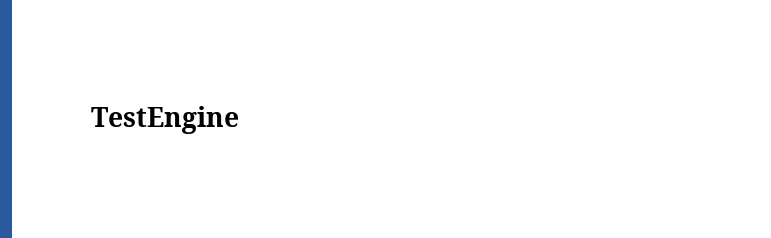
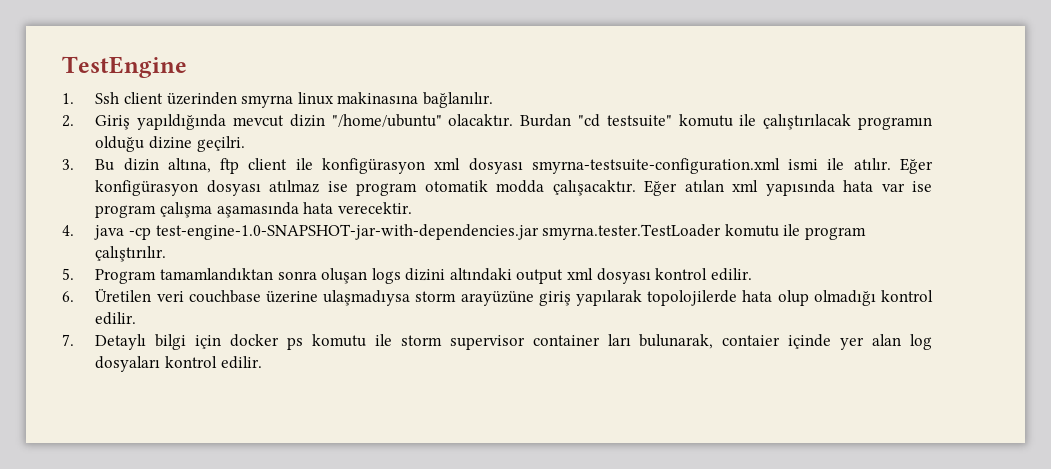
(239, 120) none -> [62,92,493,108] [62,114,932,130] [95,136,245,152] [62,158,933,174] [95,180,932,196] [95,202,412,218] [62,224,866,240] [95,246,167,262] [62,268,752,284] [62,289,933,306] [95,312,137,325] [62,334,933,350] [95,356,262,372] // 1. Ssh client üzerinden smyrna linux makinasına bağlanılır. // 2. Giriş yapıldığında mevcut dizin "/home/ubuntu" olacaktır. Burdan "cd testsuite" komutu ile çalıştırılacak programın olduğu dizine geçilri. // 3. Bu dizin altına, ftp client ile konfigürasyon xml dosyası smyrna-testsuite-configuration.xml ismi ile atılır. Eğer konfigürasyon dosyası atılmaz ise program otomatik modda çalışacaktır. Eğer atılan xml yapısında hata var ise program çalışma aşamasında hata verecektir. // 4. java -cp test-engine-1.0-SNAPSHOT-jar-with-dependencies.jar smyrna.tester.TestLoader komutu ile program çalıştırılır. // 5. Program tamamlandıktan sonra oluşan logs dizini altındaki output xml dosyası kontrol edilir. // 6. Üretilen veri couchbase üzerine ulaşmadıysa storm arayüzüne giriş yapılarak topolojilerde hata olup olmadığı kontrol edilir. // 7. Detaylı bilgi için docker ps komutu ile storm supervisor container ları bulunarak, contaier içinde yer alan log dosyaları kontrol edilir.

